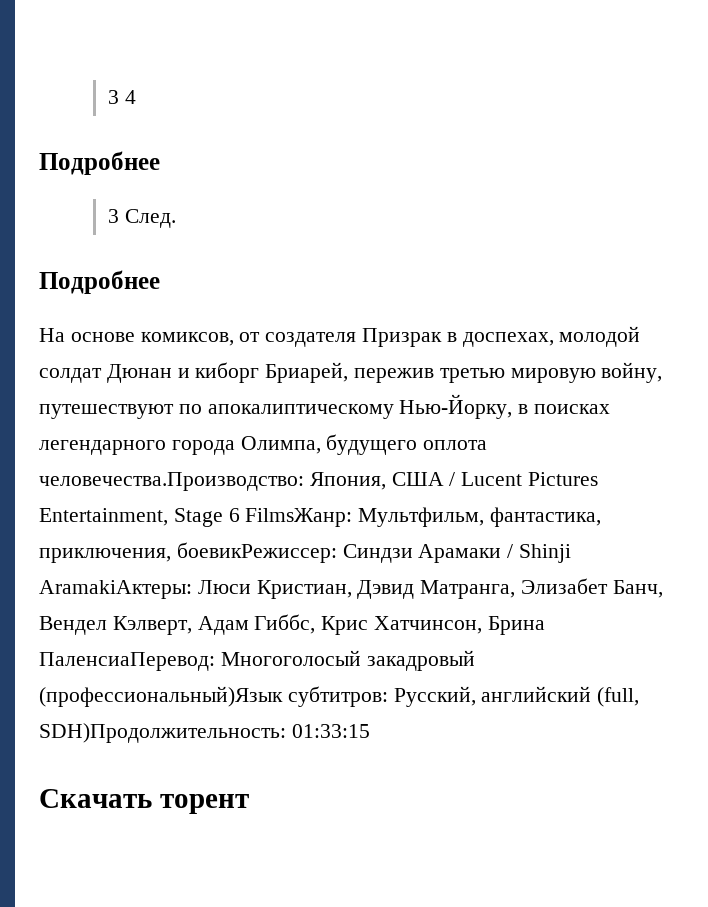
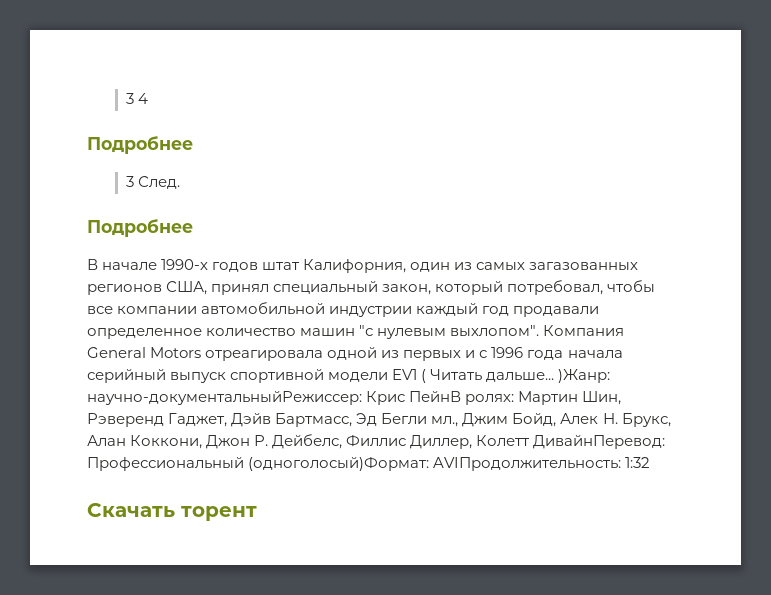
[39,326,641,347] [39,362,663,383] [39,394,611,419] [39,434,488,455] [39,472,599,491] [39,507,602,527] [39,542,572,563] [39,578,663,599] [39,614,545,635] [39,650,475,671] [39,686,640,707] [39,723,370,743] На основе комиксов, от создателя Призрак в доспехах, молодой солдат Дюнан и киборг Бриарей, пережив третью мировую войну, путешествуют по апокалиптическому Нью-Йорку, в поисках легендарного города Олимпа, будущего оплота человечества.Производство: Япония, США / Lucent Pictures Entertainment, Stage 6 FilmsЖанр: Мультфильм, фантастика, приключения, боевикРежиссер: Синдзи Арамаки / Shinji AramakiАктеры: Люси Кристиан, Дэвид Матранга, Элизабет Банч, Вендел Кэлверт, Адам Гиббс, Крис Хатчинсон, Брина ПаленсиаПеревод: Многоголосый закадровый (профессиональный)Язык субтитров: Русский, английский (full, SDH)Продолжительность: 01:33:15 -> [87,259,639,273] [87,280,656,295] [87,302,600,317] [87,325,625,339] [87,347,623,361] [87,369,611,383] [87,391,622,405] [87,413,671,427] [87,434,666,449] [87,457,651,471] В начале 1990-х годов штат Калифорния, один из самых загазованных регионов США, принял специальный закон, который потребовал, чтобы все компании автомобильной индустрии каждый год продавали определенное количество машин "с нулевым выхлопом". Компания General Motors отреагировала одной из первых и с 1996 года начала серийный выпуск спортивной модели EV1 ( Читать дальше... )Жанр: научно-документальныйРежиссер: Крис ПейнВ ролях: Мартин Шин, Рэверенд Гаджет, Дэйв Бартмасс, Эд Бегли мл., Джим Бойд, Алек Н. Брукс, Алан Коккони, Джон Р. Дейбелс, Филлис Диллер, Колетт ДивайнПеревод: Профессиональный (одноголосый)Формат: AVIПродолжительность: 1:32

